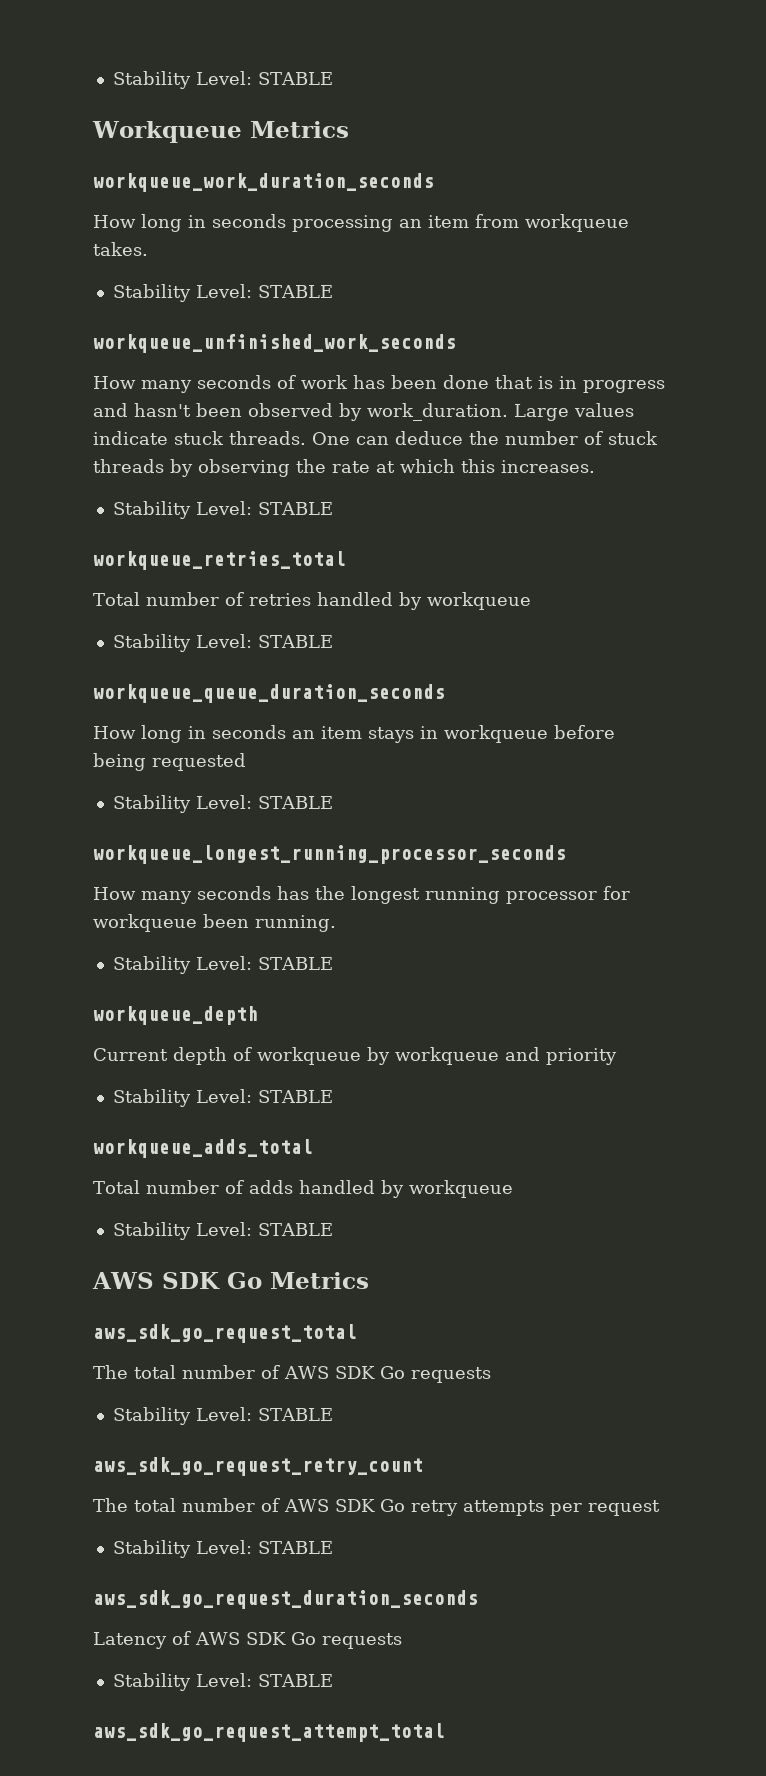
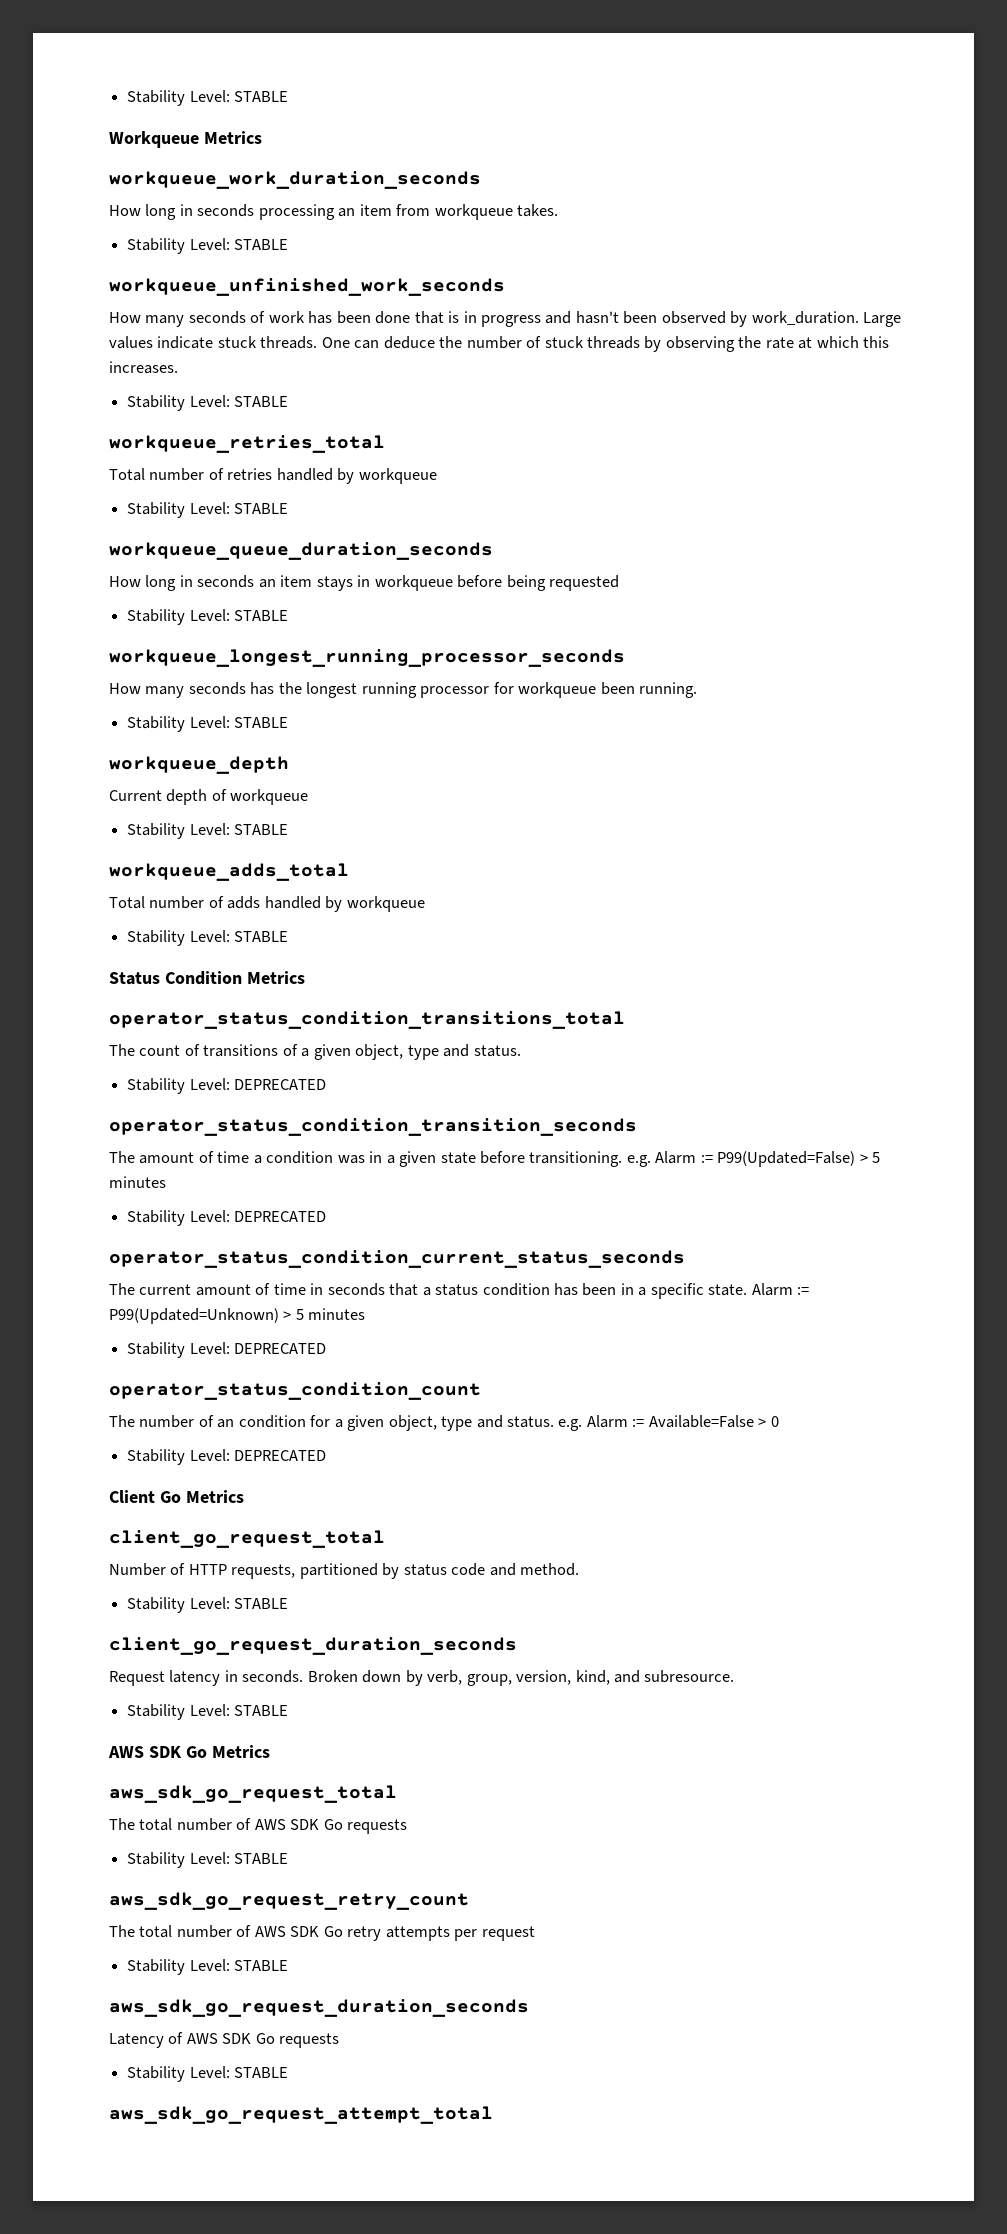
[367,1047,617,1065] by workqueue and priority -> (309, 797) none
(333, 1229) none -> [109,971,305,985] [109,1011,625,1029] [109,1044,521,1060] [127,1078,327,1094] [109,1118,637,1136] [109,1151,881,1167] [109,1176,166,1188] [127,1210,327,1226] [109,1250,685,1268] [109,1283,810,1299] [109,1308,366,1324] [127,1342,327,1358] [109,1382,481,1400] [109,1415,779,1431] [127,1449,327,1465] [109,1490,244,1503] [109,1530,385,1548] [109,1563,580,1579] [127,1597,289,1613] [109,1637,517,1655] [109,1670,735,1686] [127,1704,289,1720] // Status Condition Metrics // operator_status_condition_transitions_total // The count of transitions of a given object, type and status. // Stability Level: DEPRECATED // operator_status_condition_transition_seconds // The amount of time a condition was in a given state before transitioning. e.g. Alarm := P99(Updated=False) > 5 minutes // Stability Level: DEPRECATED // operator_status_condition_current_status_seconds // The current amount of time in seconds that a status condition has been in a specific state. Alarm := P99(Updated=Unknown) > 5 minutes // Stability Level: DEPRECATED // operator_status_condition_count // The number of an condition for a given object, type and status. e.g. Alarm := Available=False > 0 // Stability Level: DEPRECATED // Client Go Metrics // client_go_request_total // Number of HTTP requests, partitioned by status code and method. // Stability Level: STABLE // client_go_request_duration_seconds // Request latency in seconds. Broken down by verb, group, version, kind, and subresource. // Stability Level: STABLE

